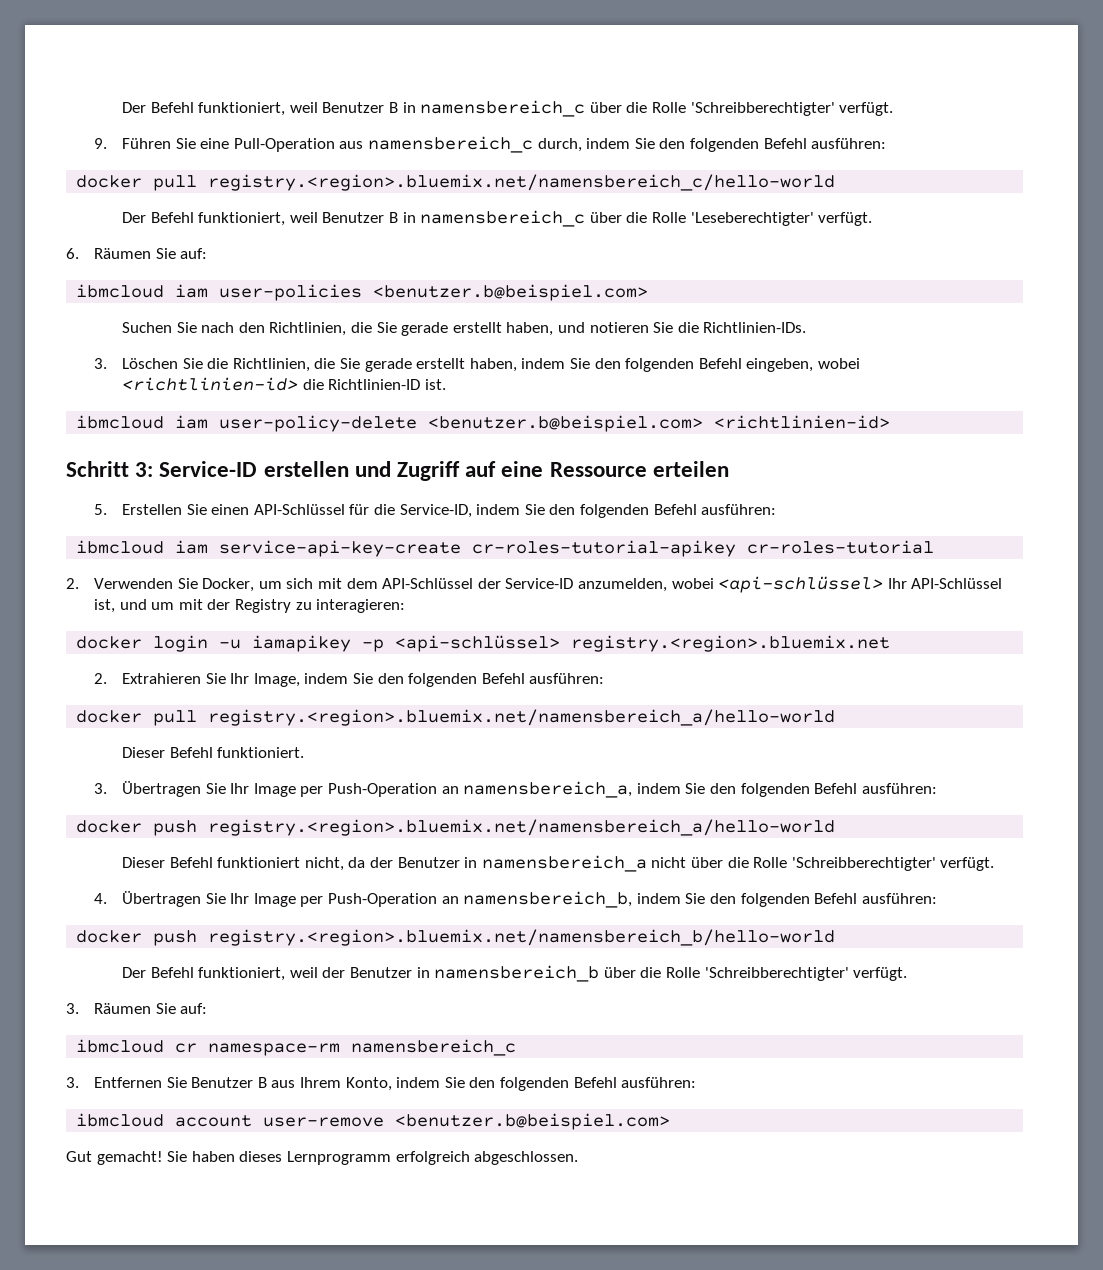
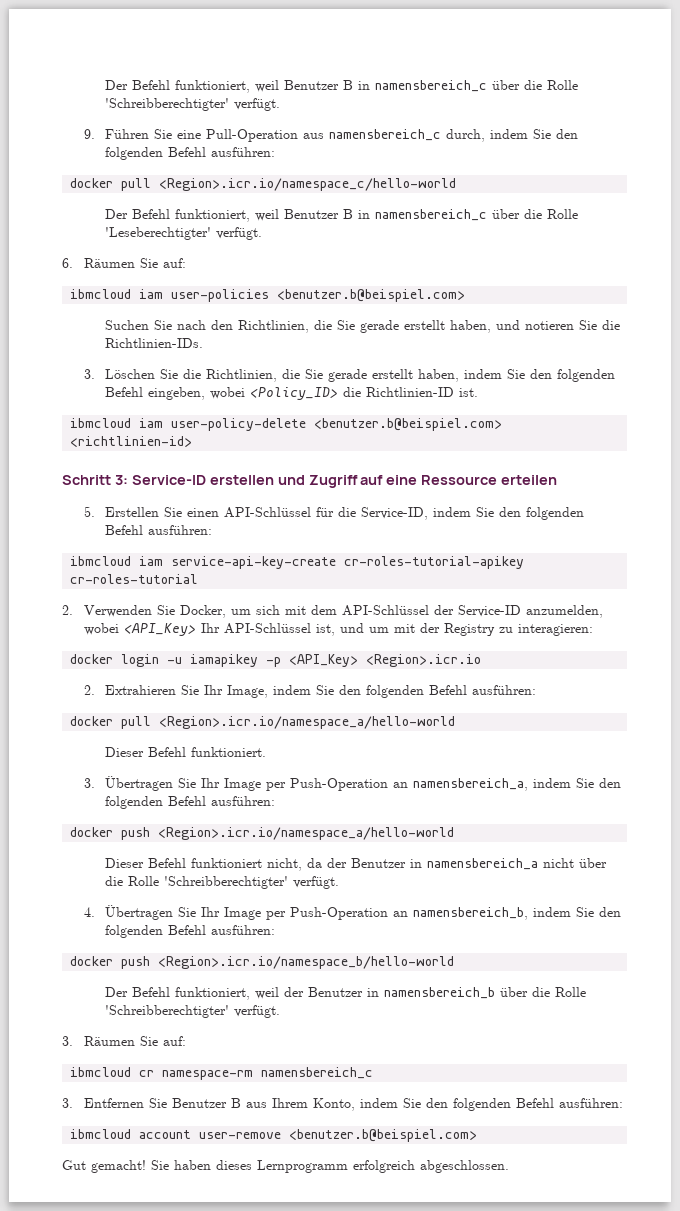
[208,174,836,191] registry.<region>.bluemix.net/namensbereich_c/hello-world -> [159,178,457,191] <Region>.icr.io/namespace_c/hello-world
[122,377,299,391] <richtlinien-id> -> [250,387,339,400] <Policy_ID>
[718,576,884,593] <api-schlüssel> -> [123,623,196,636] <API_Key>
[395,635,891,652] <api-schlüssel> registry.<region>.bluemix.net -> [289,654,482,667] <API_Key> <Region>.icr.io
[208,709,836,726] registry.<region>.bluemix.net/namensbereich_a/hello-world -> [159,716,456,729] <Region>.icr.io/namespace_a/hello-world
[208,819,836,836] registry.<region>.bluemix.net/namensbereich_a/hello-world -> [158,827,455,840] <Region>.icr.io/namespace_a/hello-world
[208,929,836,946] registry.<region>.bluemix.net/namensbereich_b/hello-world -> [158,956,455,969] <Region>.icr.io/namespace_b/hello-world

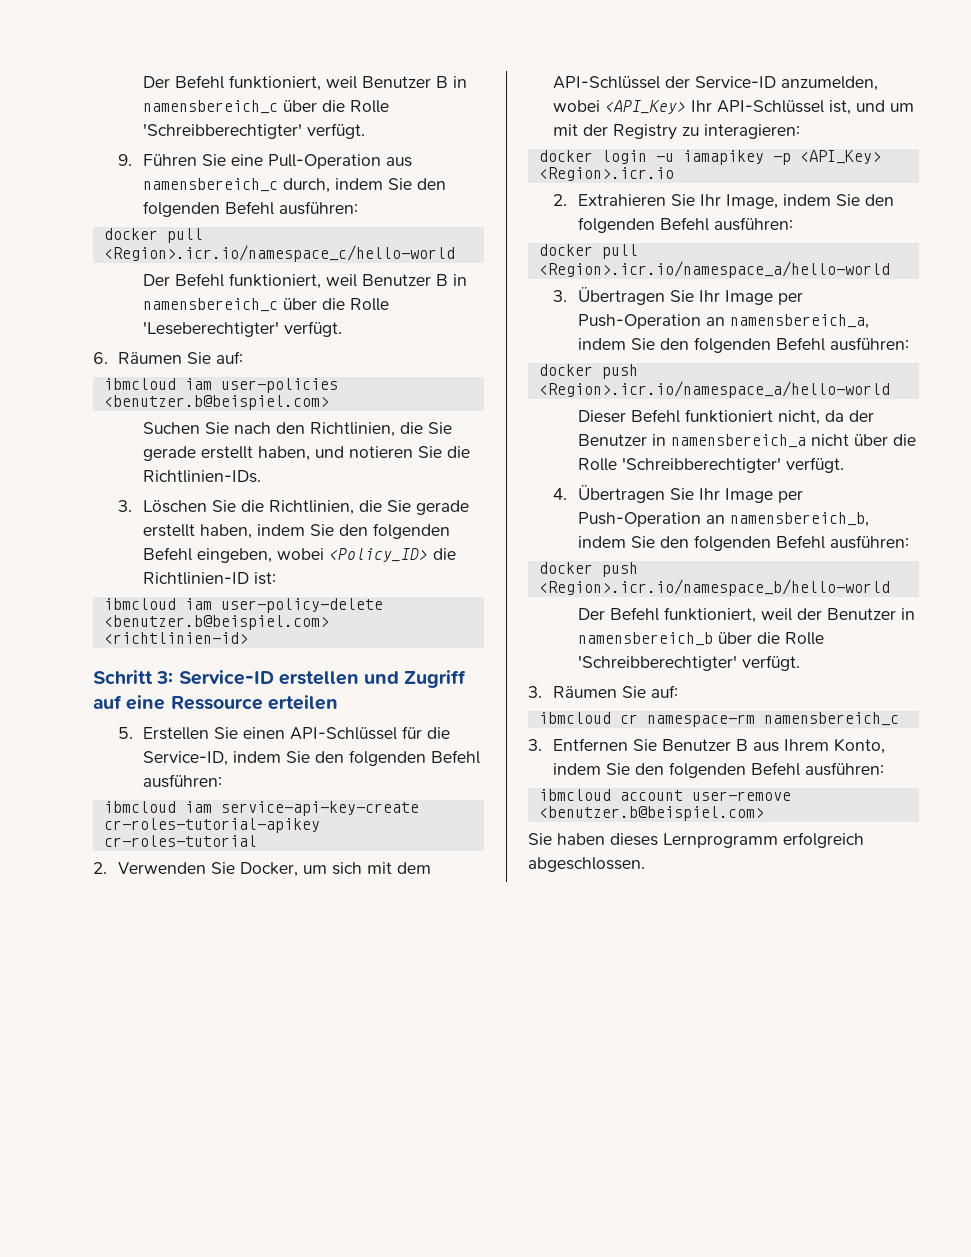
[459,388,479,397] ist. -> [253,572,276,585] ist:
[105,747,267,757] // Dieser Befehl funktioniert. -> (890, 269) none
[62,1160,146,1173] Gut gemacht! -> (764, 813) none

